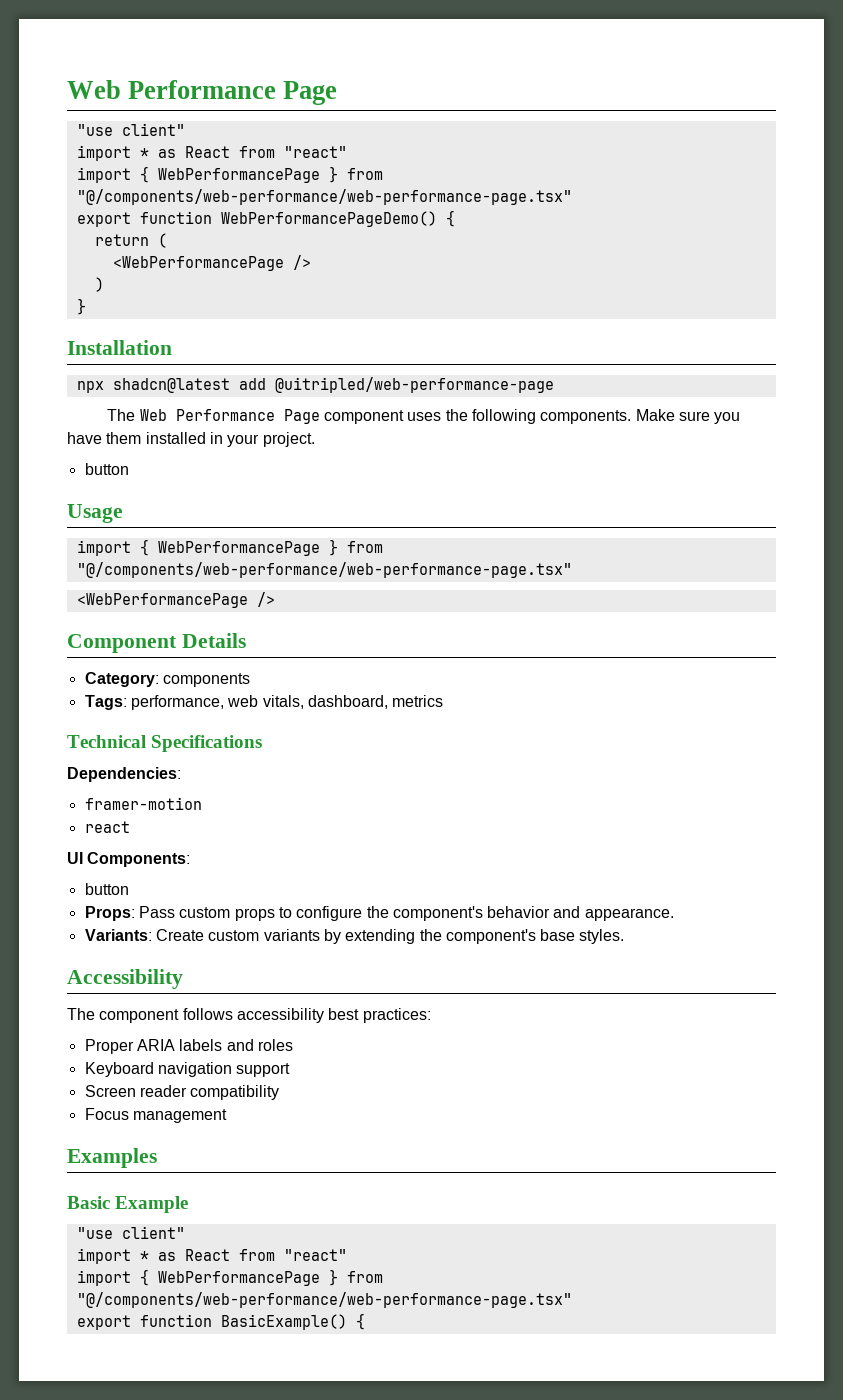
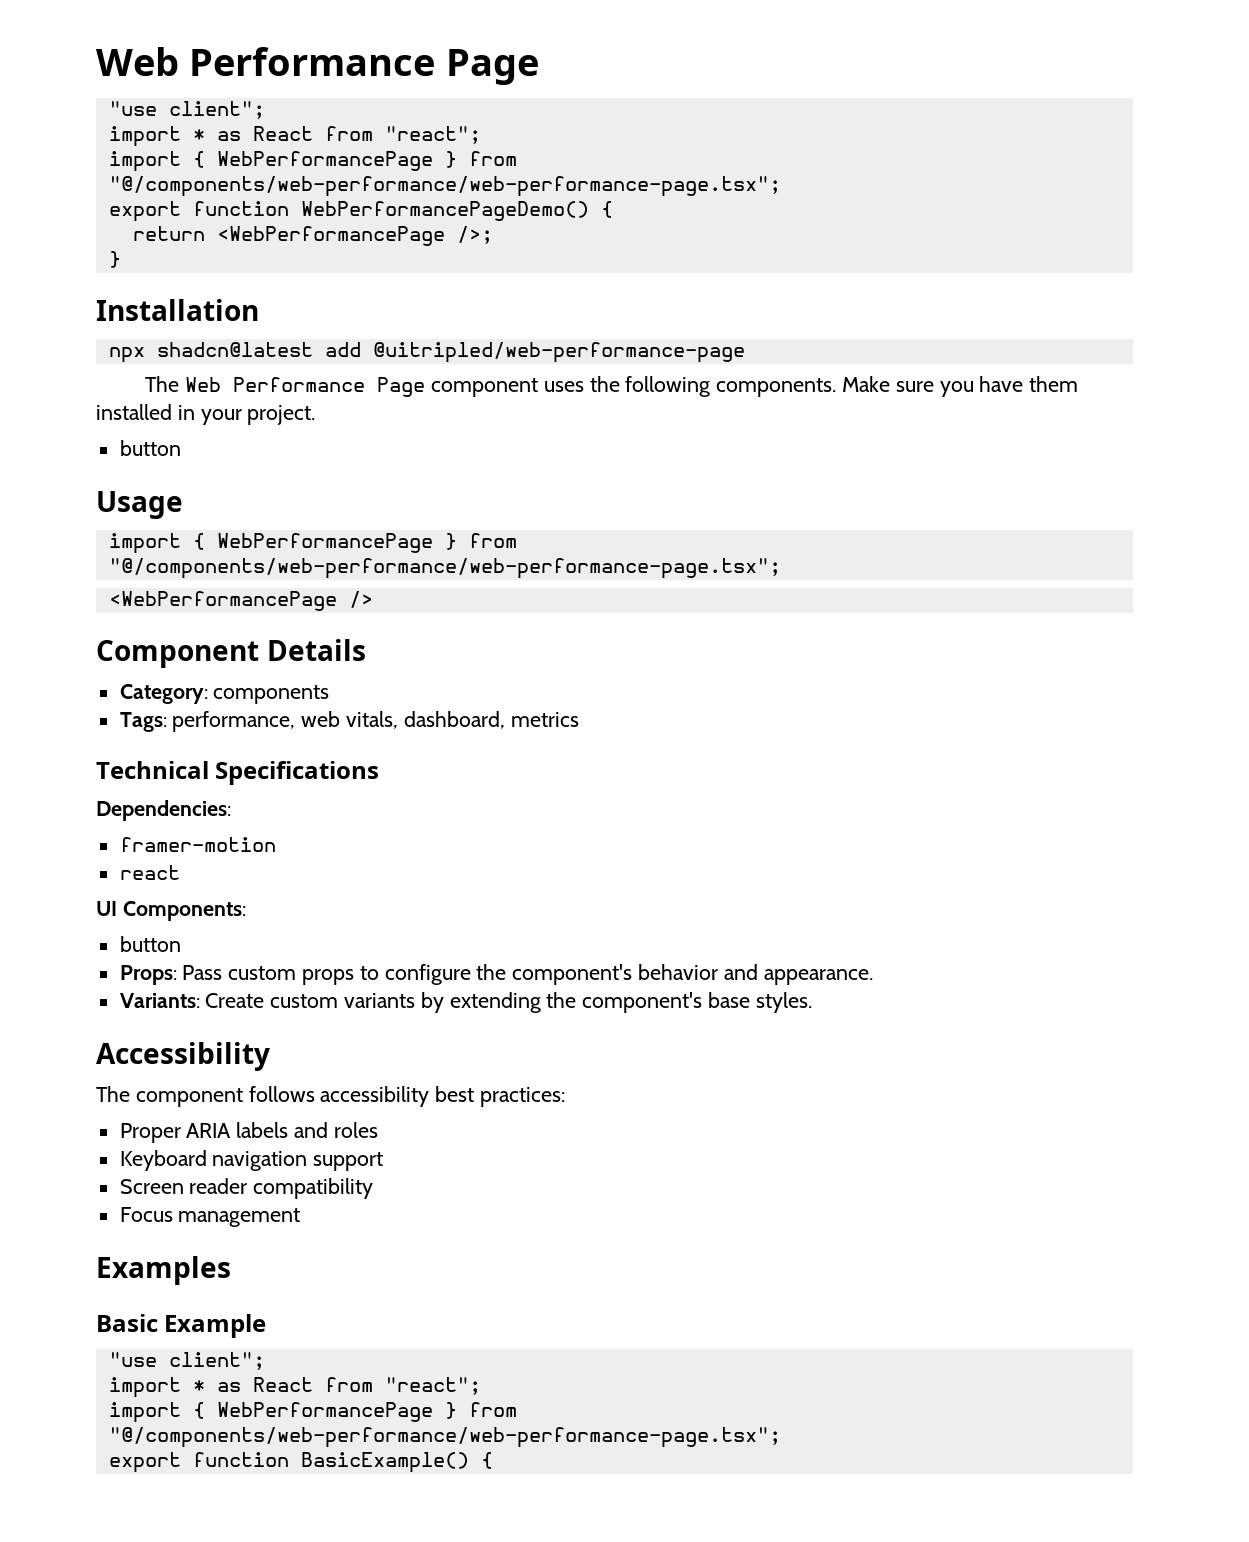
[121,123,185,136] [76,145,347,161] [76,166,383,183] [76,189,572,205] client" // import * as React from "react" // import { WebPerformancePage } from "@/components/web-performance/web-performance-page.tsx" -> [168,101,265,119] [108,126,481,147] [108,151,517,172] [108,176,781,197] client"; // import * as React from "react"; // import { WebPerformancePage } from "@/components/web-performance/web-performance-page.tsx";
[157,233,167,248] [112,255,311,271] [94,277,104,292] ( // <WebPerformancePage /> // ) -> [216,226,493,246] <WebPerformancePage />;
[76,562,572,578] "@/components/web-performance/web-performance-page.tsx" -> [108,558,781,579] "@/components/web-performance/web-performance-page.tsx";
[121,1226,185,1239] [76,1248,347,1264] [76,1269,383,1286] [76,1292,572,1308] client" // import * as React from "react" // import { WebPerformancePage } from "@/components/web-performance/web-performance-page.tsx" -> [168,1352,265,1370] [108,1377,481,1398] [108,1402,517,1423] [108,1427,781,1448] client"; // import * as React from "react"; // import { WebPerformancePage } from "@/components/web-performance/web-performance-page.tsx";

